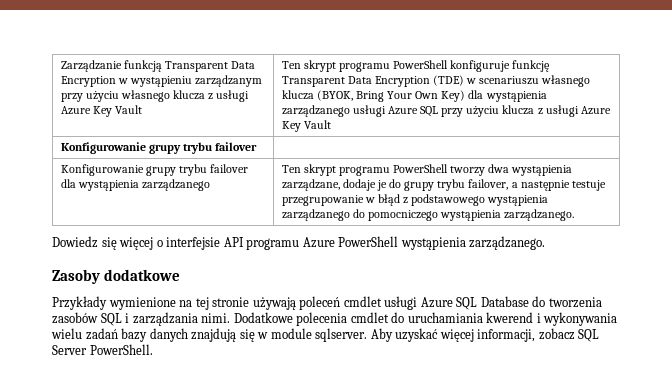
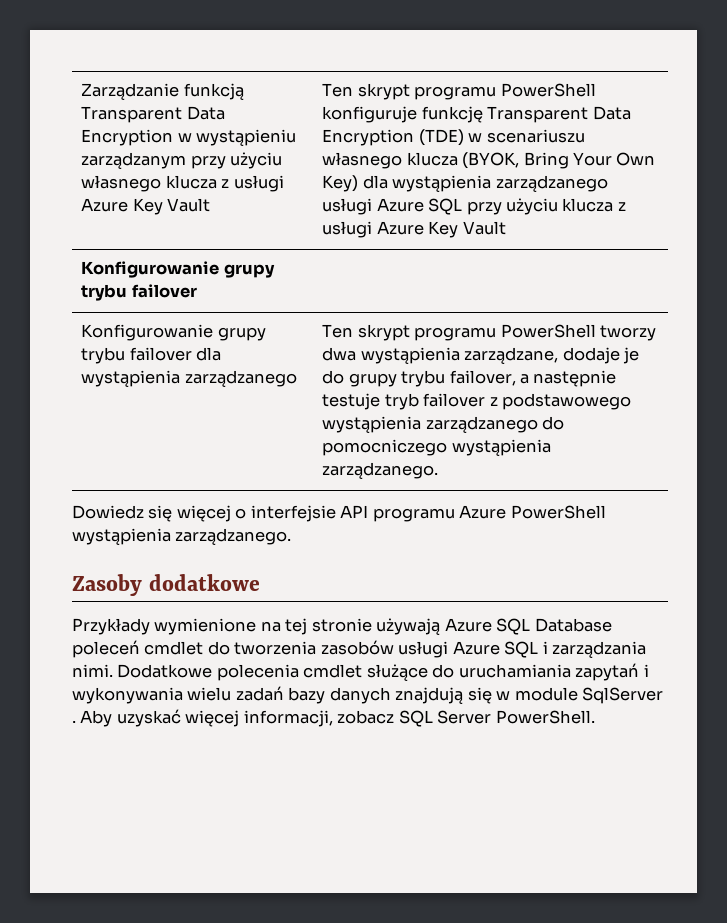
[281,194,401,206] przegrupowanie w błąd -> [384,393,486,410] tryb failover
[299,296,418,310] poleceń cmdlet usługi -> (441, 626) none
(529, 301) none -> [72,640,204,658] poleceń cmdlet
(98, 318) none -> [398,641,500,658] usługi Azure
(389, 317) none -> [366,664,428,681] służące
[486,312,534,323] kwerend -> [575,663,640,681] zapytań
[315,328,368,342] sqlserver. -> [582,687,664,704] [72,721,76,723] SqlServer .

